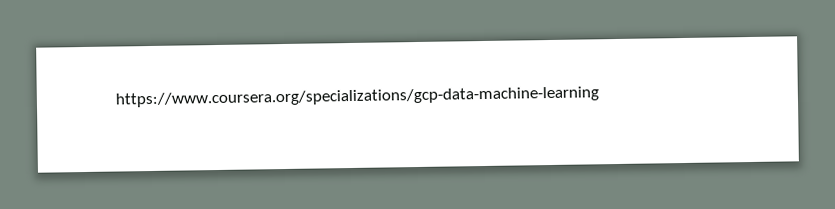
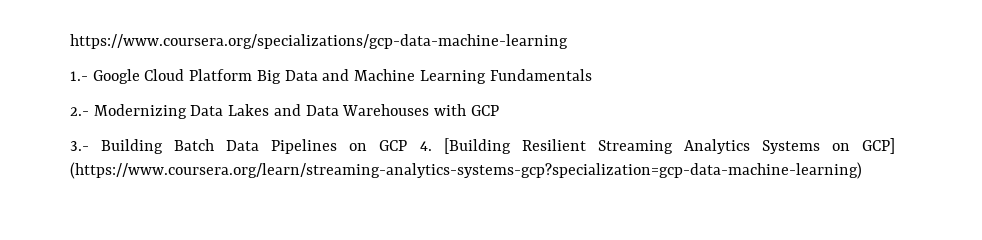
(599, 97) none -> [70,69,592,84] [70,104,499,119] [70,138,895,154] [70,162,862,179] // 1.- Google Cloud Platform Big Data and Machine Learning Fundamentals // 2.- Modernizing Data Lakes and Data Warehouses with GCP // 3.- Building Batch Data Pipelines on GCP 4. [Building Resilient Streaming Analytics Systems on GCP] (https://www.coursera.org/learn/streaming-analytics-systems-gcp?specialization=gcp-data-machine-learning)

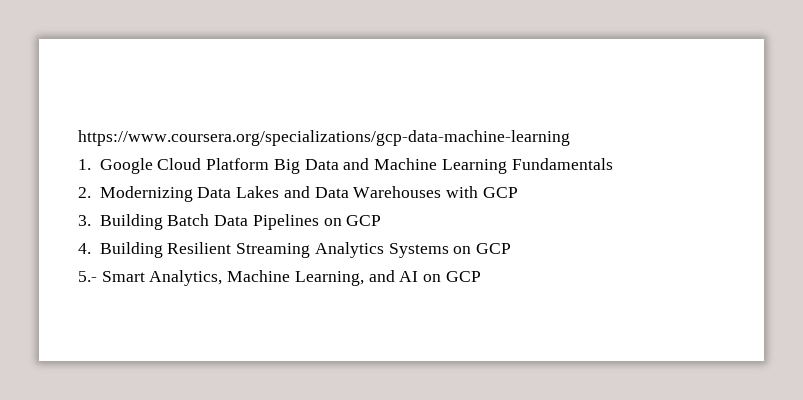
[70,71,88,81] 1.- -> [78,159,91,170] 1.
[70,107,89,116] 2.- -> [78,187,91,198] 2.
[70,141,89,151] 3.- -> [78,215,91,226] 3.
[419,138,511,154] 4. [Building -> [78,242,163,258] // 4. Building
[861,138,895,154] [70,162,862,179] GCP] (https://www.coursera.org/learn/streaming-analytics-systems-gcp?specialization=gcp-data-machine-learning) -> [476,243,512,254] [78,270,481,286] GCP // 5.- Smart Analytics, Machine Learning, and AI on GCP

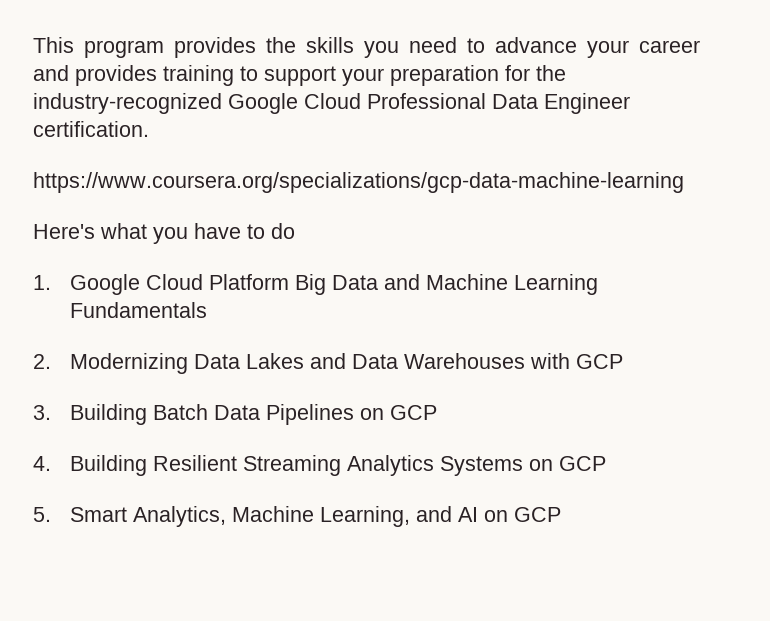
[78,130,570,146] https://www.coursera.org/specializations/gcp-data-machine-learning -> [33,37,700,58] [33,65,566,86] [33,93,630,114] [33,121,149,137] [33,172,684,193] [33,223,295,244] This program provides the skills you need to advance your career and provides training to support your preparation for the industry-recognized Google Cloud Professional Data Engineer certification. // https://www.coursera.org/specializations/gcp-data-machine-learning // Here's what you have to do
[78,271,97,282] 5.- -> [33,507,51,522] 5.

